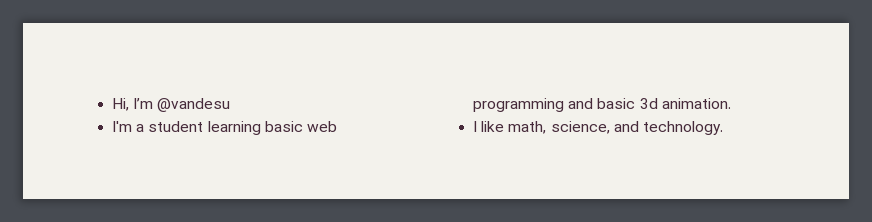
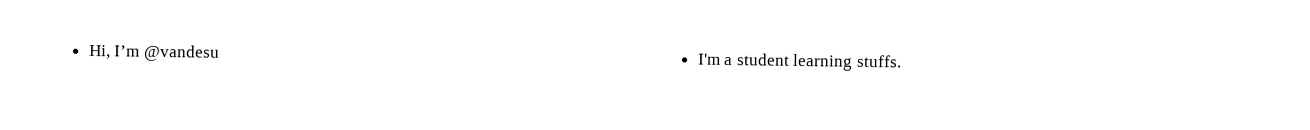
[264,121,337,132] [473,98,731,112] [473,121,723,135] basic web programming and basic 3d animation. // I like math, science, and technology. -> [856,54,903,68] stuffs.

